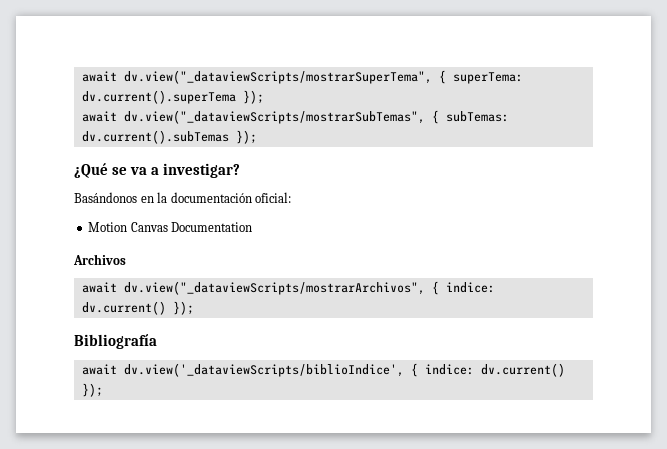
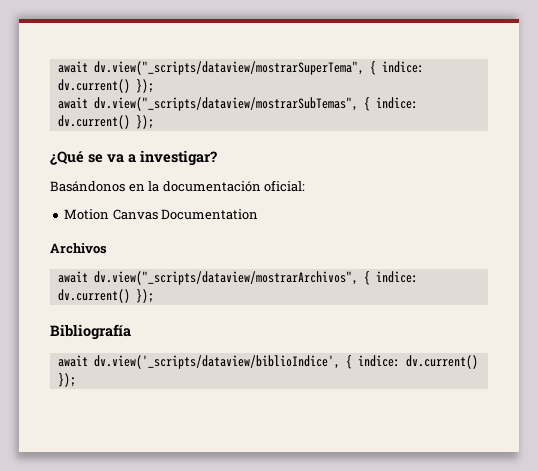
[81,70,523,84] [81,90,264,104] [81,110,509,124] [81,130,229,144] await dv.view("_dataviewScripts/mostrarSuperTema", { superTema: dv.current().superTema }); // await dv.view("_dataviewScripts/mostrarSubTemas", { subTemas: dv.current().subTemas -> [57,61,424,75] [57,79,154,93] [57,97,418,111] [57,115,130,129] await dv.view("_scripts/dataview/mostrarSuperTema", { indice: dv.current() }); // await dv.view("_scripts/dataview/mostrarSubTemas", { indice: dv.current()
[123,281,425,295] dv.view("_dataviewScripts/mostrarArchivos", -> [93,271,358,285] dv.view("_scripts/dataview/mostrarArchivos",
[123,363,404,377] dv.view('_dataviewScripts/biblioIndice', -> [93,355,340,369] dv.view('_scripts/dataview/biblioIndice',

